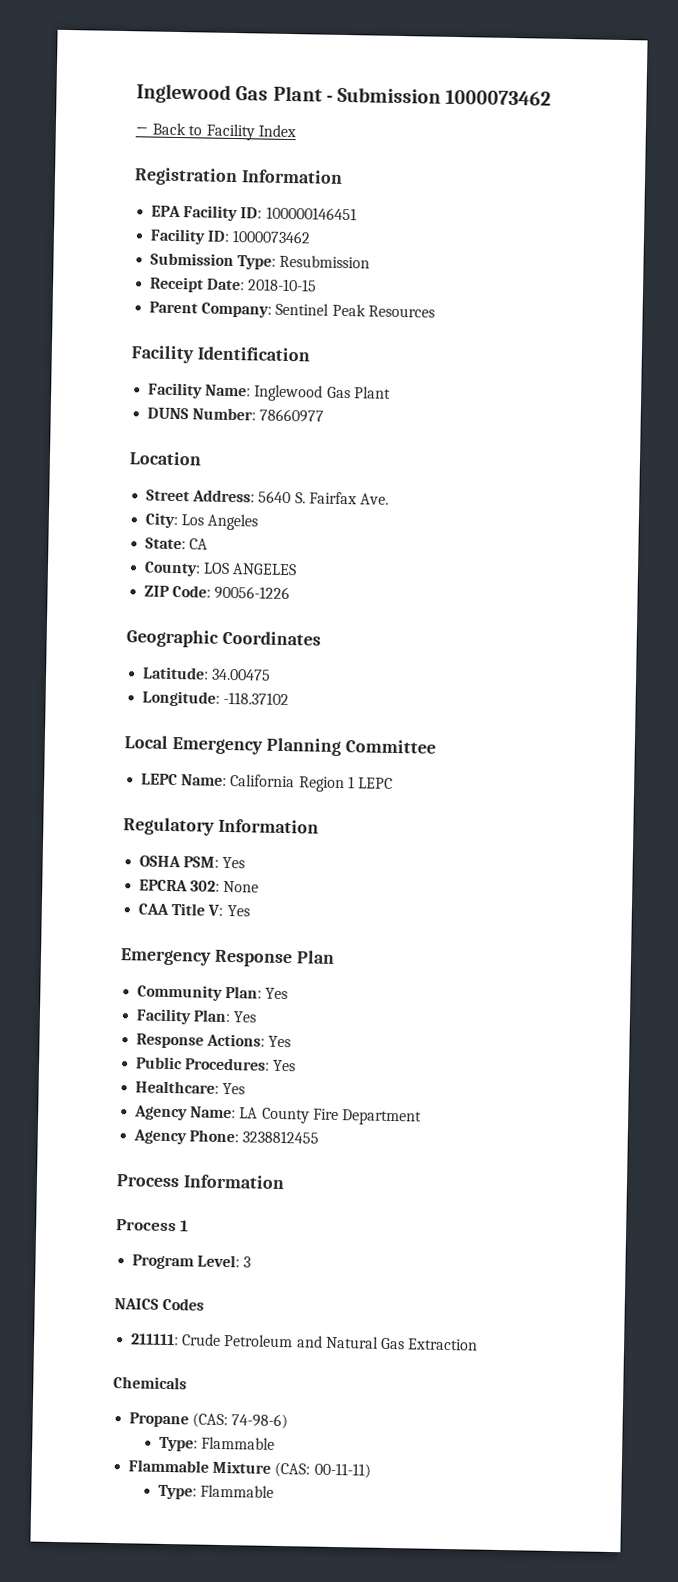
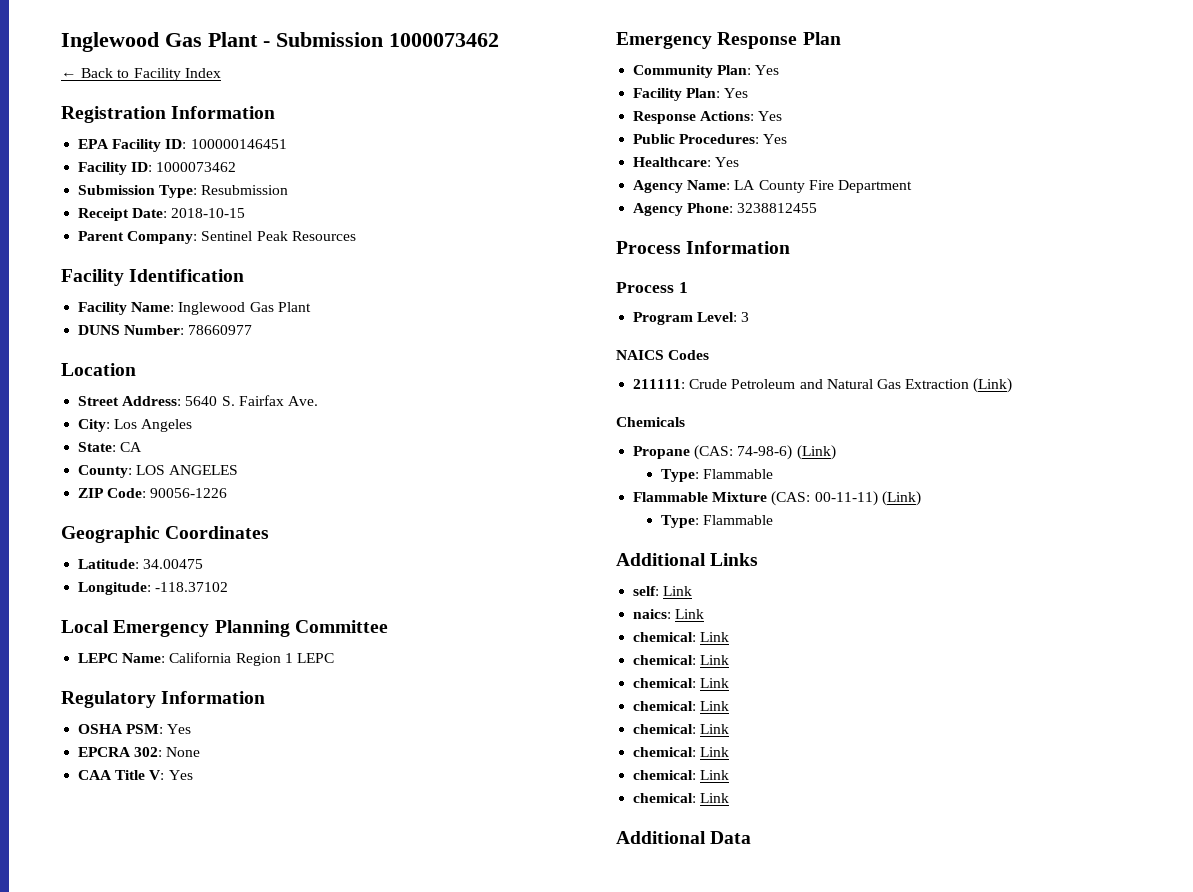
(479, 1344) none -> [973,378,1013,393] (Link)
(289, 1421) none -> [796,445,836,460] (Link)
[158,1484,275,1500] // Type: Flammable -> [881,491,921,506] [660,515,773,528] [616,553,759,566] [633,586,693,596] [633,609,705,619] [633,632,730,642] [633,655,730,665] [633,678,730,688] [633,701,730,711] [633,724,730,734] [633,747,730,757] [633,770,730,780] [633,793,730,803] [616,831,752,844] (Link) // Type: Flammable // Additional Links // self: Link // naics: Link // chemical: Link // chemical: Link // chemical: Link // chemical: Link // chemical: Link // chemical: Link // chemical: Link // chemical: Link // Additional Data

